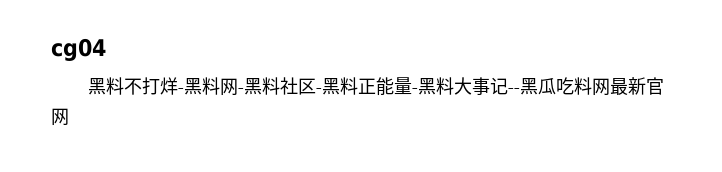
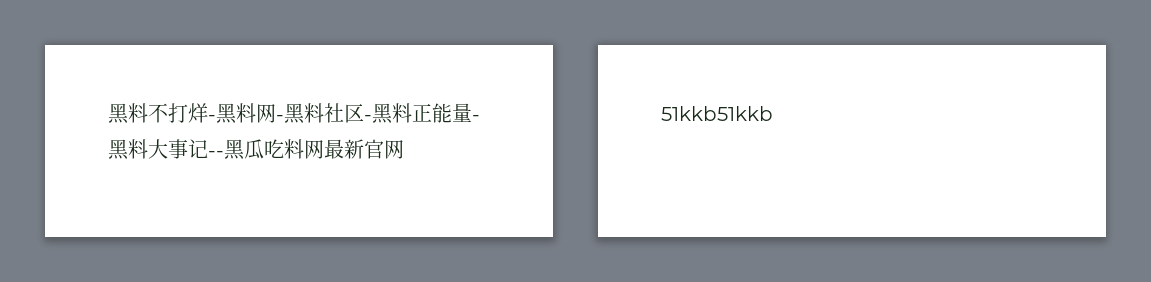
[51,38,106,61] cg04 // -> (108, 113) none
(69, 117) none -> [661,106,773,121] 51kkb51kkb

